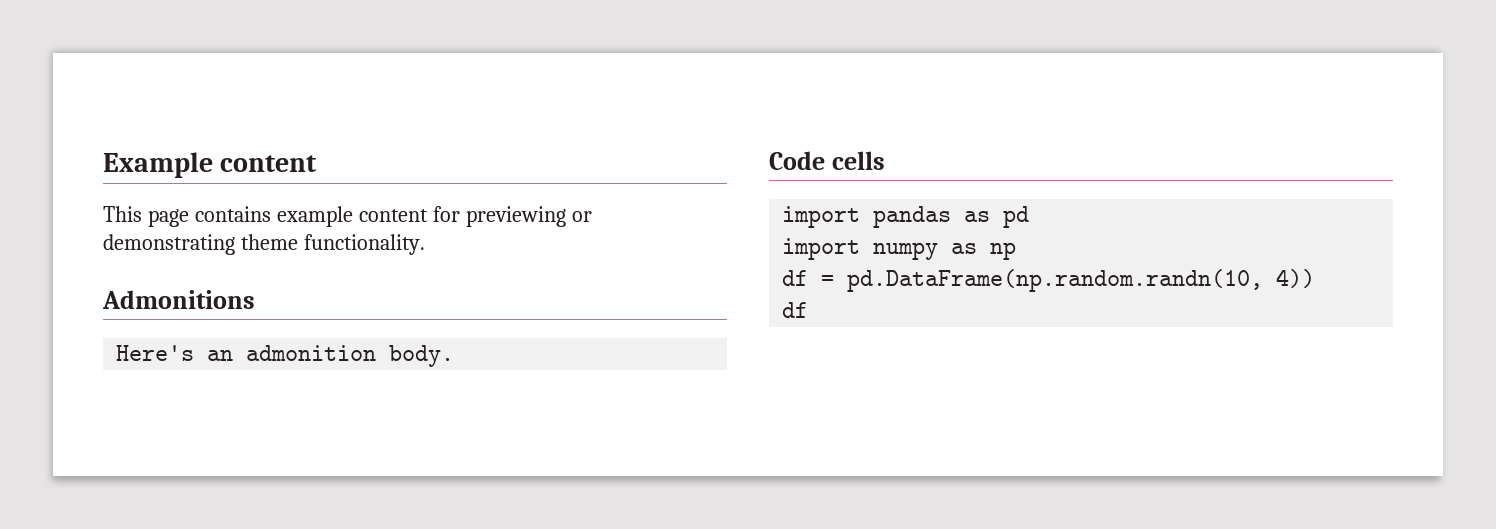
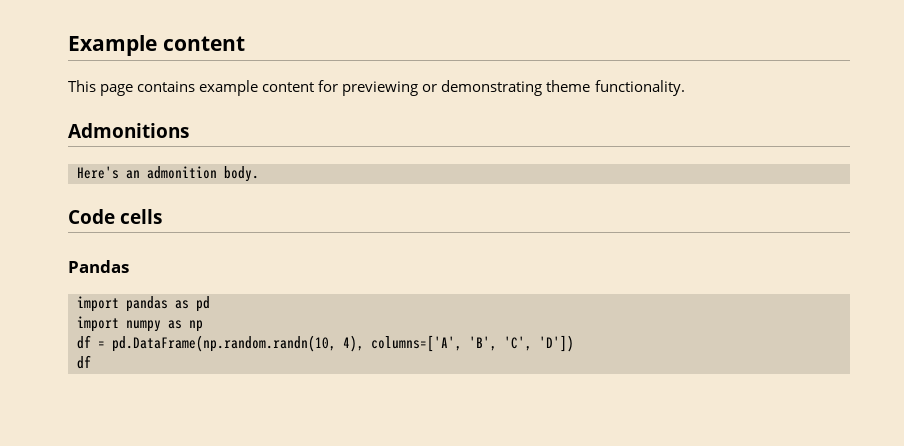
(885, 160) none -> [68,260,129,273] // Pandas
[1276,269,1316,288] 4)) -> [343,335,574,352] 4), columns=['A', 'B', 'C', 'D'])

